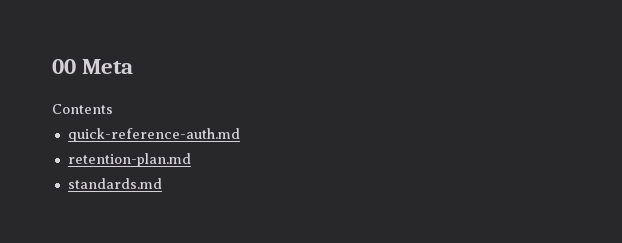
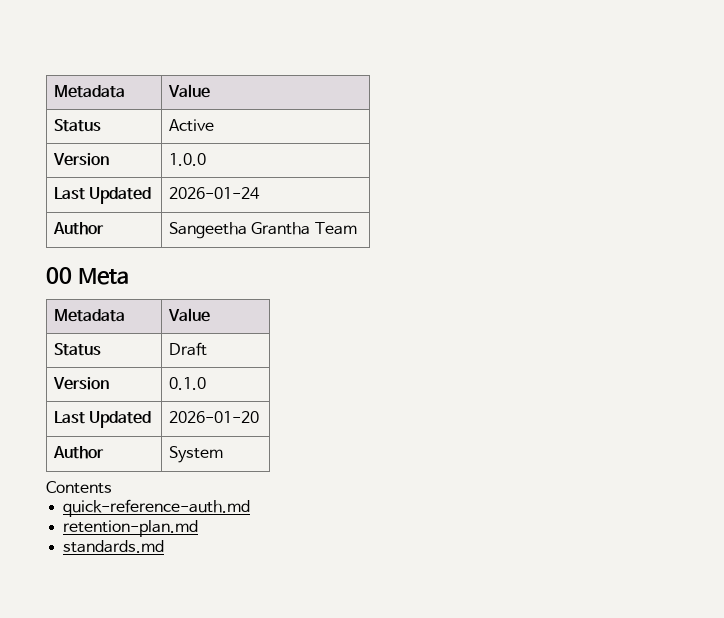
[52,59,134,74] 00 Meta -> [54,85,126,98] [168,84,211,98] [54,119,102,132] [169,119,215,132] [53,153,110,166] [169,153,207,166] [54,187,152,204] [169,187,261,199] [53,222,105,235] [169,222,357,239] [46,267,129,285] [54,309,126,322] [168,308,211,322] [54,343,102,356] [169,342,208,356] [53,377,110,390] [169,377,207,390] [54,411,152,428] [169,411,260,423] [53,446,105,459] [169,446,224,463] Metadata | Value // Status | Active // Version | 1.0.0 // Last Updated | 2026-01-24 // Author | Sangeetha Grantha Team // 00 Meta // Metadata | Value // Status | Draft // Version | 0.1.0 // Last Updated | 2026-01-20 // Author | System

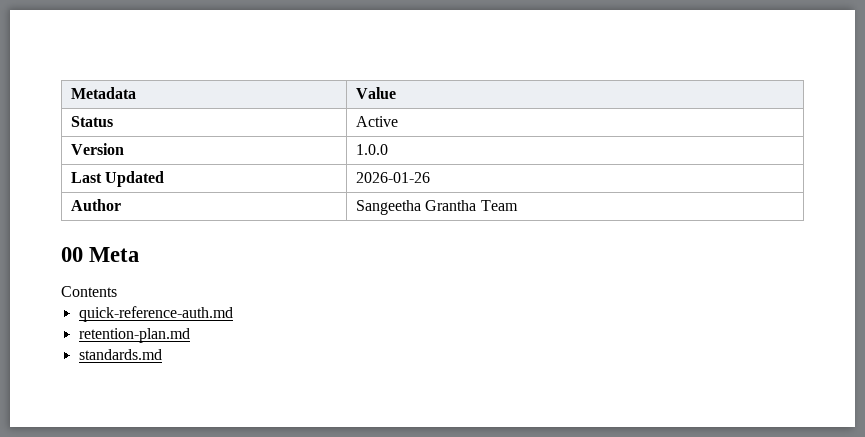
[169,187,261,199] 2026-01-24 -> [355,172,430,183] 2026-01-26
[54,309,126,322] [168,308,211,322] [54,343,102,356] [169,342,208,356] [53,377,110,390] [169,377,207,390] [54,411,152,428] [169,411,260,423] [53,446,105,459] [169,446,224,463] // Metadata | Value // Status | Draft // Version | 0.1.0 // Last Updated | 2026-01-20 // Author | System -> (140, 254) none

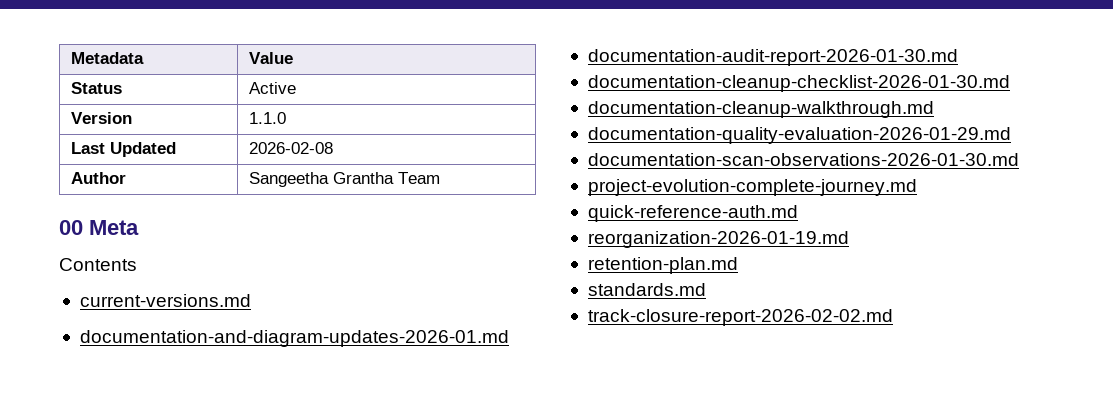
[355,144,388,155] 1.0.0 -> [249,112,287,124] 1.1.0
[355,172,430,183] 2026-01-26 -> [249,142,334,154] 2026-02-08
(117, 291) none -> [79,294,251,307] [79,330,509,347] [587,49,958,66] [587,75,1010,92] [587,101,934,118] [587,127,1011,144] [587,153,1019,166] [587,179,917,196] // current-versions.md // documentation-and-diagram-updates-2026-01.md // documentation-audit-report-2026-01-30.md // documentation-cleanup-checklist-2026-01-30.md // documentation-cleanup-walkthrough.md // documentation-quality-evaluation-2026-01-29.md // documentation-scan-observations-2026-01-30.md // project-evolution-complete-journey.md
(233, 314) none -> [587,231,849,248] // reorganization-2026-01-19.md
(162, 354) none -> [587,309,893,326] // track-closure-report-2026-02-02.md

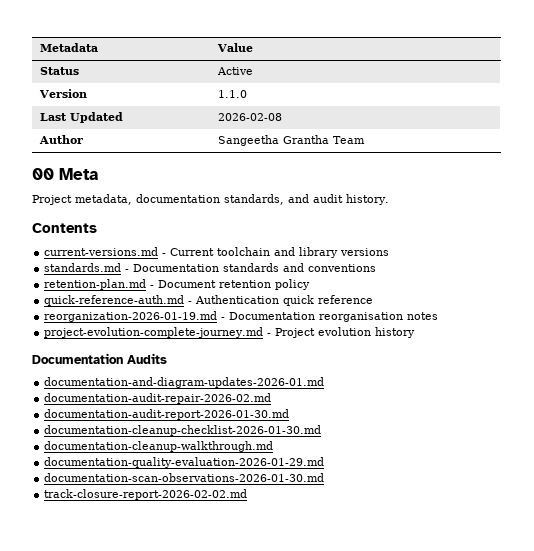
[59,258,137,271] [79,294,251,307] Contents // current-versions.md -> [32,194,389,205] [32,223,97,233] [44,247,390,258] [44,263,377,272] [44,279,311,290] [44,295,374,306] [44,311,439,322] [44,327,416,338] [32,353,167,364] Project metadata, documentation standards, and audit history. // Contents // current-versions.md - Current toolchain and library versions // standards.md - Documentation standards and conventions // retention-plan.md - Document retention policy // quick-reference-auth.md - Authentication quick reference // reorganization-2026-01-19.md - Documentation reorganisation notes // project-evolution-complete-journey.md - Project evolution history // Documentation Audits
(509, 338) none -> [44,393,272,404] // documentation-audit-repair-2026-02.md
[587,179,917,196] [587,205,798,222] [587,231,849,248] [587,257,738,274] [587,283,706,296] // project-evolution-complete-journey.md // quick-reference-auth.md // reorganization-2026-01-19.md // retention-plan.md // standards.md -> (325, 477) none

